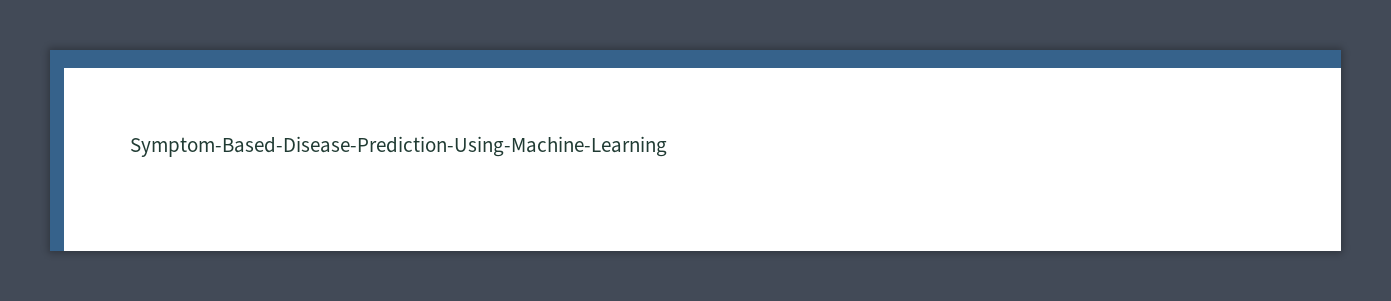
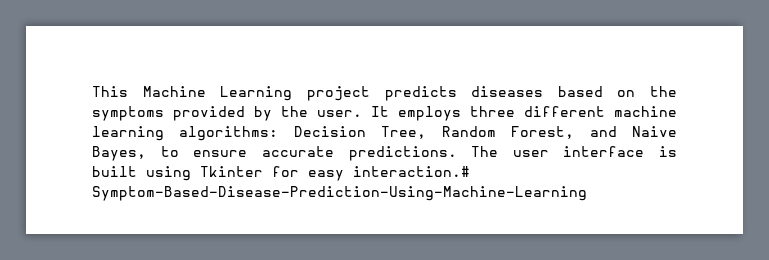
(130, 146) none -> [92,86,677,101] [92,106,677,121] [92,126,678,141] [92,146,677,161] [92,166,470,181] This Machine Learning project predicts diseases based on the symptoms provided by the user. It employs three different machine learning algorithms: Decision Tree, Random Forest, and Naive Bayes, to ensure accurate predictions. The user interface is built using Tkinter for easy interaction.#

